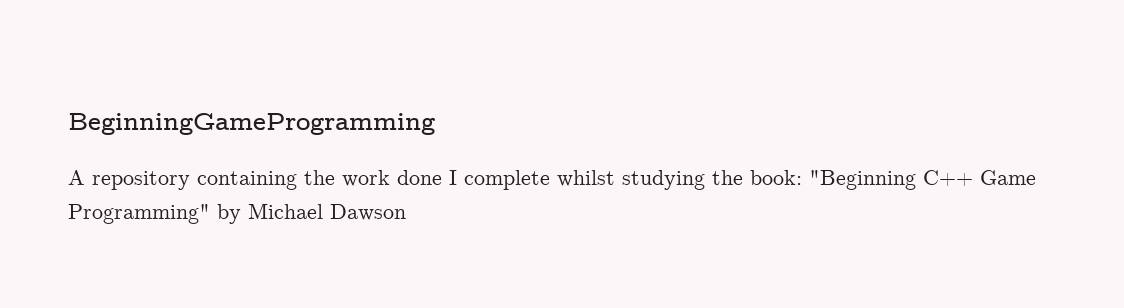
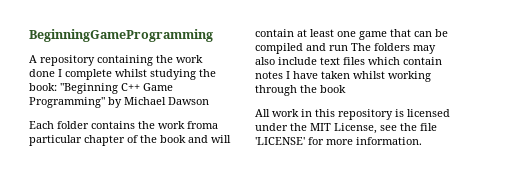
(406, 212) none -> [29,121,218,129] [29,135,231,146] [255,29,448,40] [255,43,436,54] [255,57,442,65] [255,71,431,82] [255,85,346,96] [255,109,450,120] [255,123,437,134] [255,137,422,145] // Each folder contains the work froma particular chapter of the book and will contain at least one game that can be compiled and run The folders may also include text files which contain notes I have taken whilst working through the book // All work in this repository is licensed under the MIT License, see the file 'LICENSE' for more information.

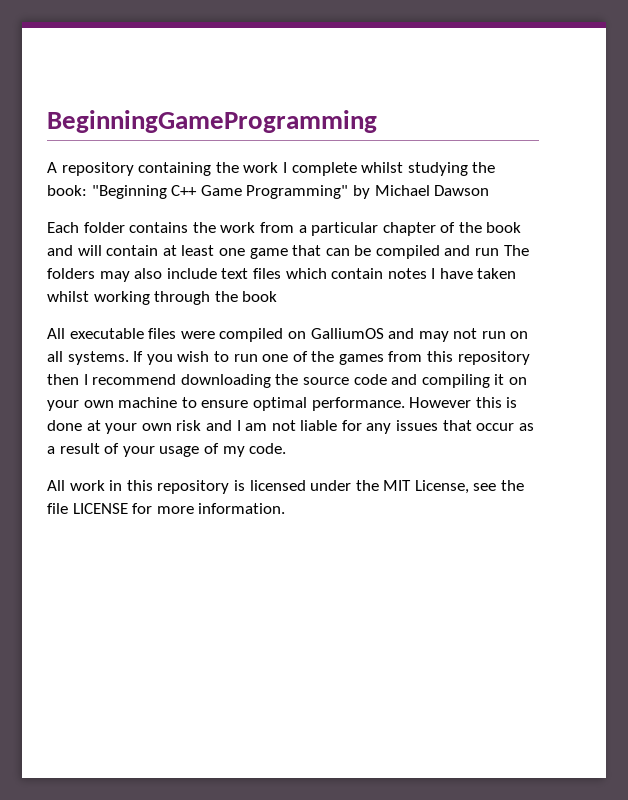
[29,69,55,77] done -> (279, 167) none
[187,121,218,129] froma -> [259,222,307,233] from a
(346, 89) none -> [47,328,529,342] [47,351,530,365] [47,374,527,388] [47,397,518,411] [47,420,534,434] [47,443,287,457] // All executable files were compiled on GalliumOS and may not run on all systems. If you wish to run one of the games from this repository then I recommend downloading the source code and compiling it on your own machine to ensure optimal performance. However this is done at your own risk and I am not liable for any issues that occur as a result of your usage of my code.
[255,137,305,145] 'LICENSE' -> [72,503,128,514] LICENSE

